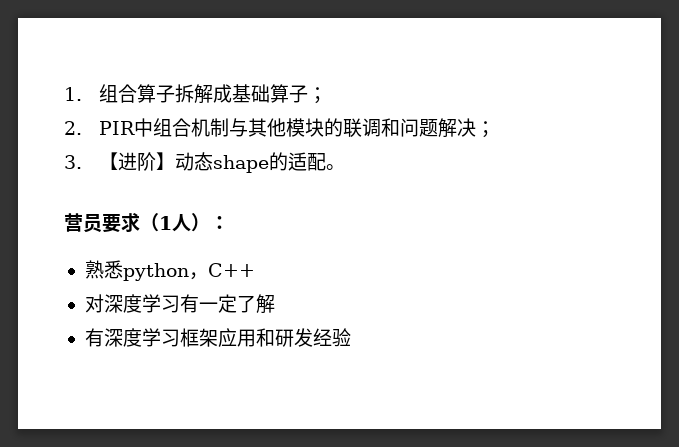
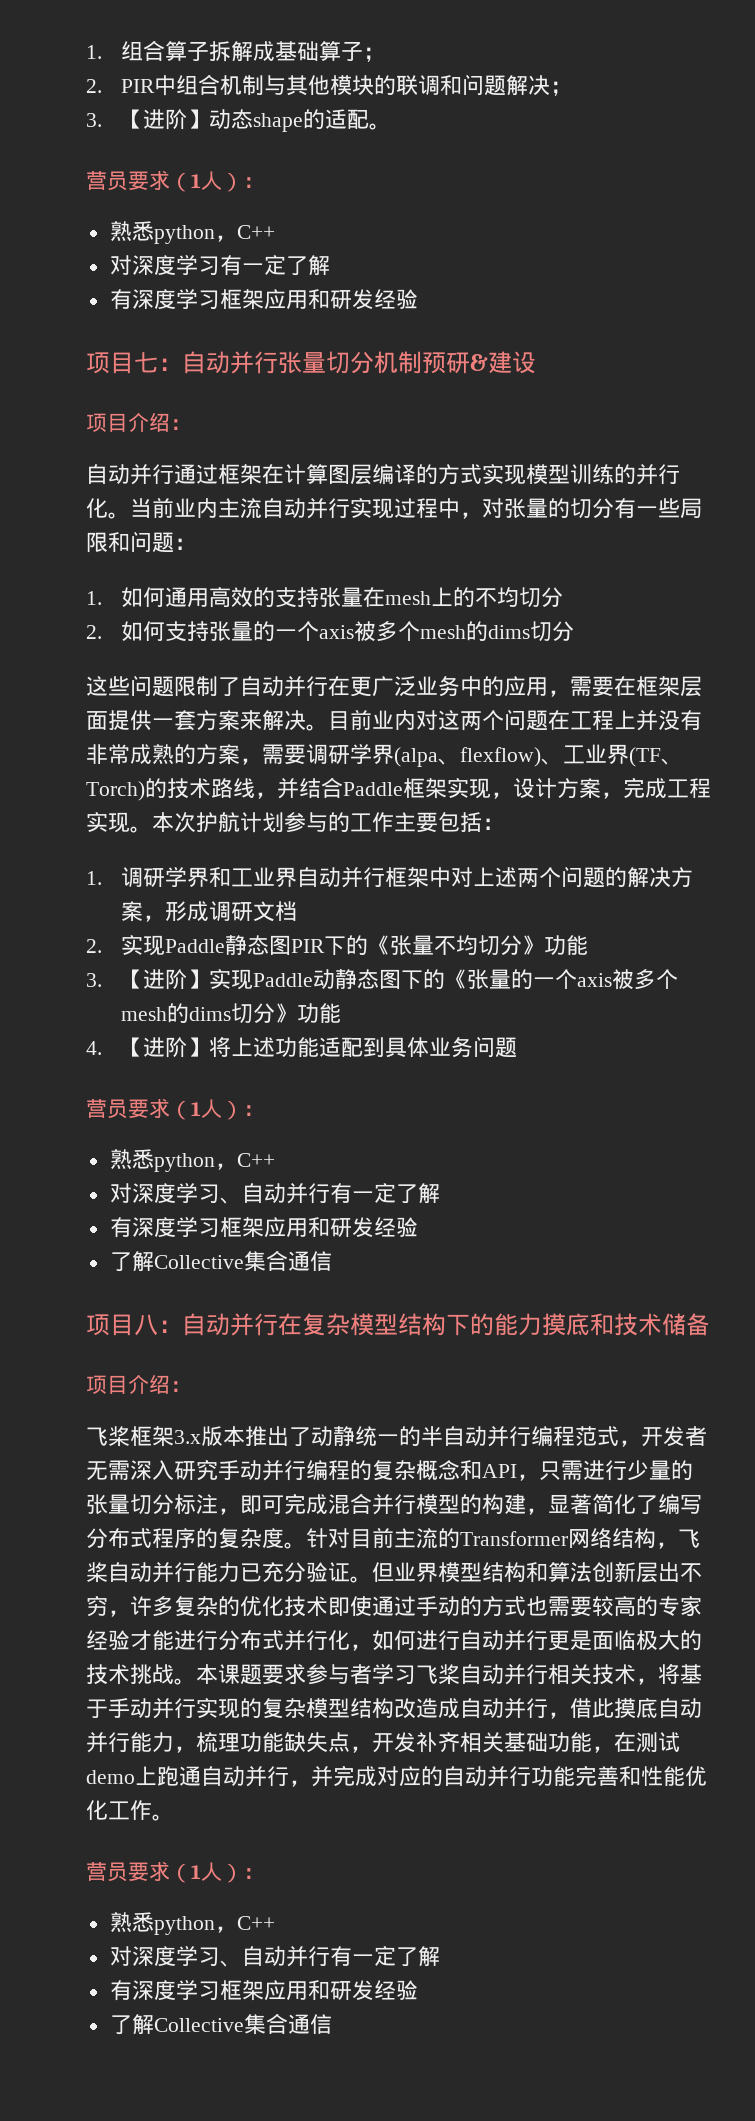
(351, 337) none -> [86,351,536,374] [86,413,191,432] [86,464,680,485] [86,497,702,519] [86,531,196,553] [86,587,563,608] [86,621,574,642] [86,675,702,697] [86,709,702,731] [86,744,683,767] [86,777,711,801] [86,812,504,833] [86,866,693,888] [120,901,297,922] [86,935,588,956] [86,969,678,990] [120,1003,341,1024] [86,1036,517,1058] [86,1098,264,1120] [109,1149,275,1172] [109,1183,440,1204] [109,1217,418,1238] [109,1250,332,1272] [86,1313,710,1336] [86,1375,191,1394] [86,1426,707,1447] [86,1459,693,1481] [86,1493,702,1515] [86,1527,700,1549] [86,1562,702,1583] [86,1595,702,1617] [86,1630,702,1651] [86,1663,702,1685] [86,1698,702,1719] [86,1732,680,1753] [86,1765,707,1787] [86,1800,174,1821] [86,1861,264,1883] [109,1912,275,1935] [109,1946,440,1967] [109,1980,418,2001] [109,2013,332,2035] // 项目七：自动并行张量切分机制预研&建设 // 项目介绍： // 自动并行通过框架在计算图层编译的方式实现模型训练的并行化。当前业内主流自动并行实现过程中，对张量的切分有一些局限和问题： // 1.如何通用高效的支持张量在mesh上的不均切分 // 2.如何支持张量的一个axis被多个mesh的dims切分 // 这些问题限制了自动并行在更广泛业务中的应用，需要在框架层面提供一套方案来解决。目前业内对这两个问题在工程上并没有非常成熟的方案，需要调研学界(alpa、flexflow)、工业界(TF、Torch)的技术路线，并结合Paddle框架实现，设计方案，完成工程实现。本次护航计划参与的工作主要包括： // 1.调研学界和工业界自动并行框架中对上述两个问题的解决方案，形成调研文档 // 2.实现Paddle静态图PIR下的《张量不均切分》功能 // 3.【进阶】实现Paddle动静态图下的《张量的一个axis被多个mesh的dims切分》功能 // 4.【进阶】将上述功能适配到具体业务问题 // 营员要求（1人）： // 熟悉python，C++ // 对深度学习、自动并行有一定了解 // 有深度学习框架应用和研发经验 // 了解Collective集合通信 // 项目八：自动并行在复杂模型结构下的能力摸底和技术储备 // 项目介绍： // 飞桨框架3.x版本推出了动静统一的半自动并行编程范式，开发者无需深入研究手动并行编程的复杂概念和API，只需进行少量的张量切分标注，即可完成混合并行模型的构建，显著简化了编写分布式程序的复杂度。针对目前主流的Transformer网络结构，飞桨自动并行能力已充分验证。但业界模型结构和算法创新层出不穷，许多复杂的优化技术即使通过手动的方式也需要较高的专家经验才能进行分布式并行化，如何进行自动并行更是面临极大的技术挑战。本课题要求参与者学习飞桨自动并行相关技术，将基于手动并行实现的复杂模型结构改造成自动并行，借此摸底自动并行能力，梳理功能缺失点，开发补齐相关基础功能，在测试demo上跑通自动并行，并完成对应的自动并行功能完善和性能优化工作。 // 营员要求（1人）： // 熟悉python，C++ // 对深度学习、自动并行有一定了解 // 有深度学习框架应用和研发经验 // 了解Collective集合通信

